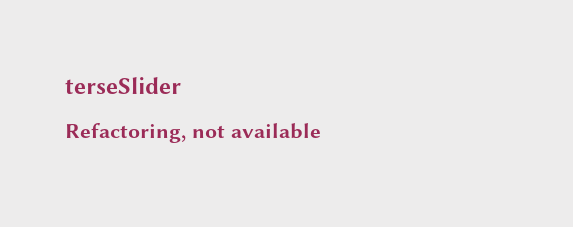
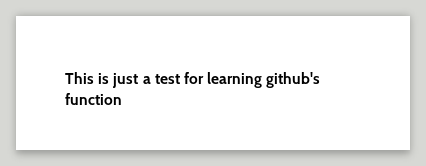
[65,77,181,94] [65,123,321,143] terseSlider // Refactoring, not available -> [65,72,321,88] [65,93,122,105] This is just a test for learning github's function

